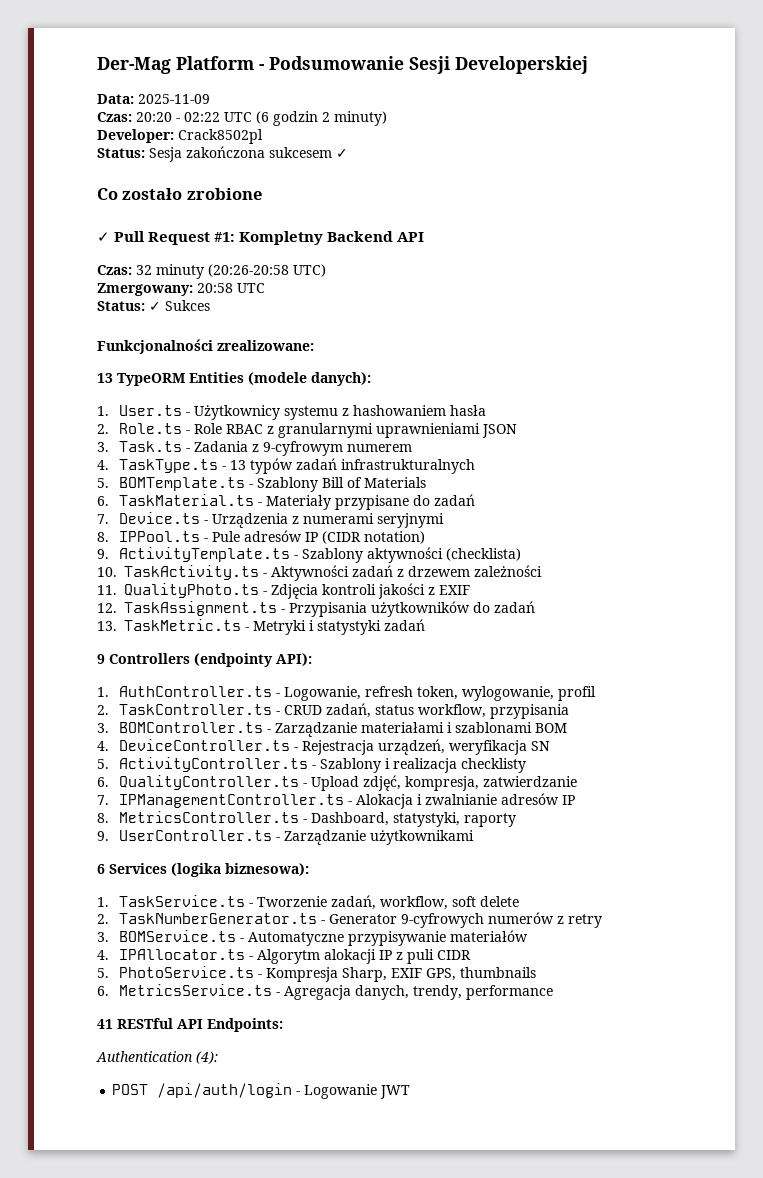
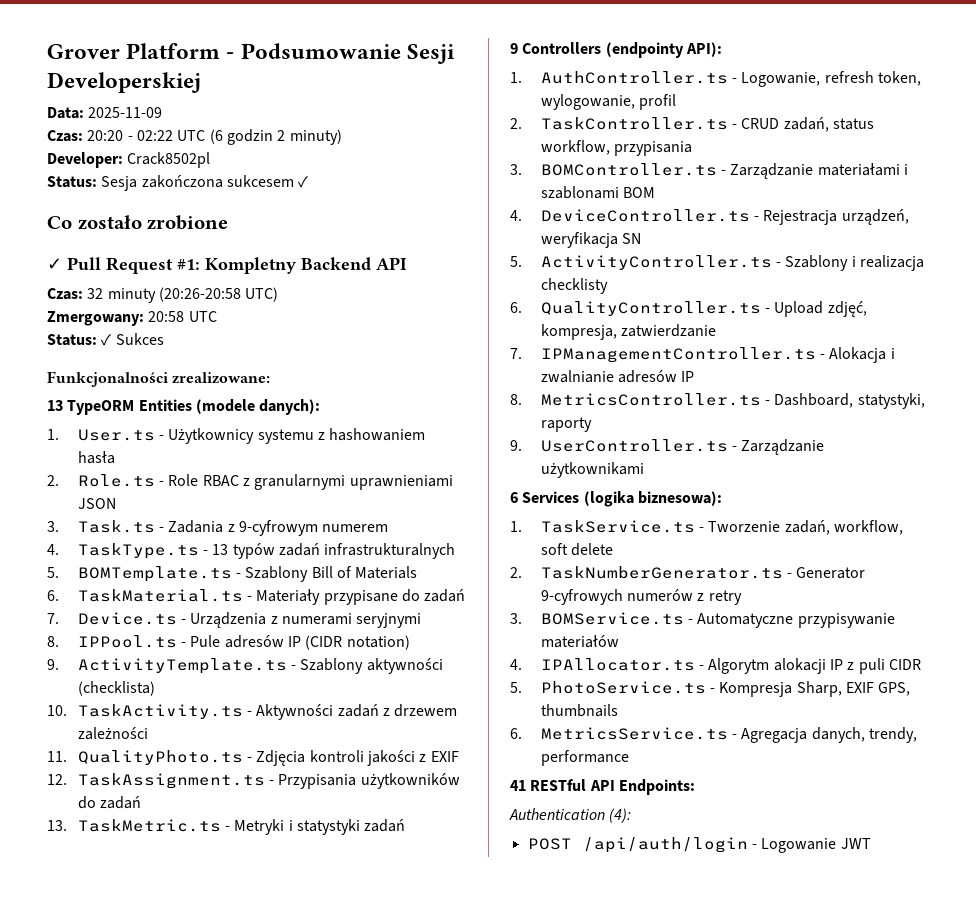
[97,57,171,74] Der-Mag -> [47,44,120,59] Grover

